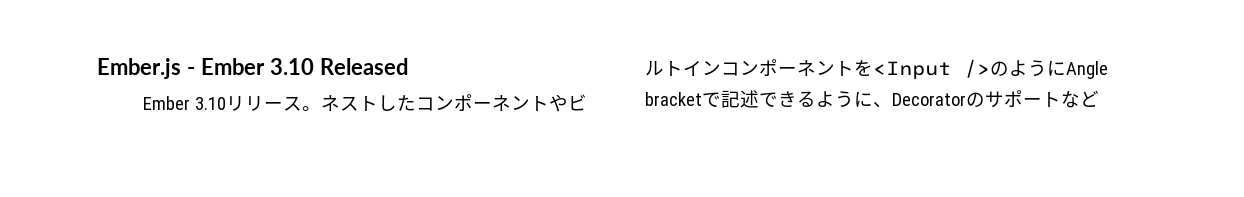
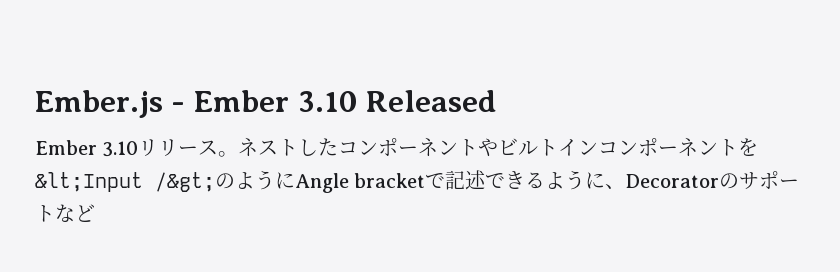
[873,59,990,79] <Input /> -> [35,172,215,192] &lt;Input /&gt;

